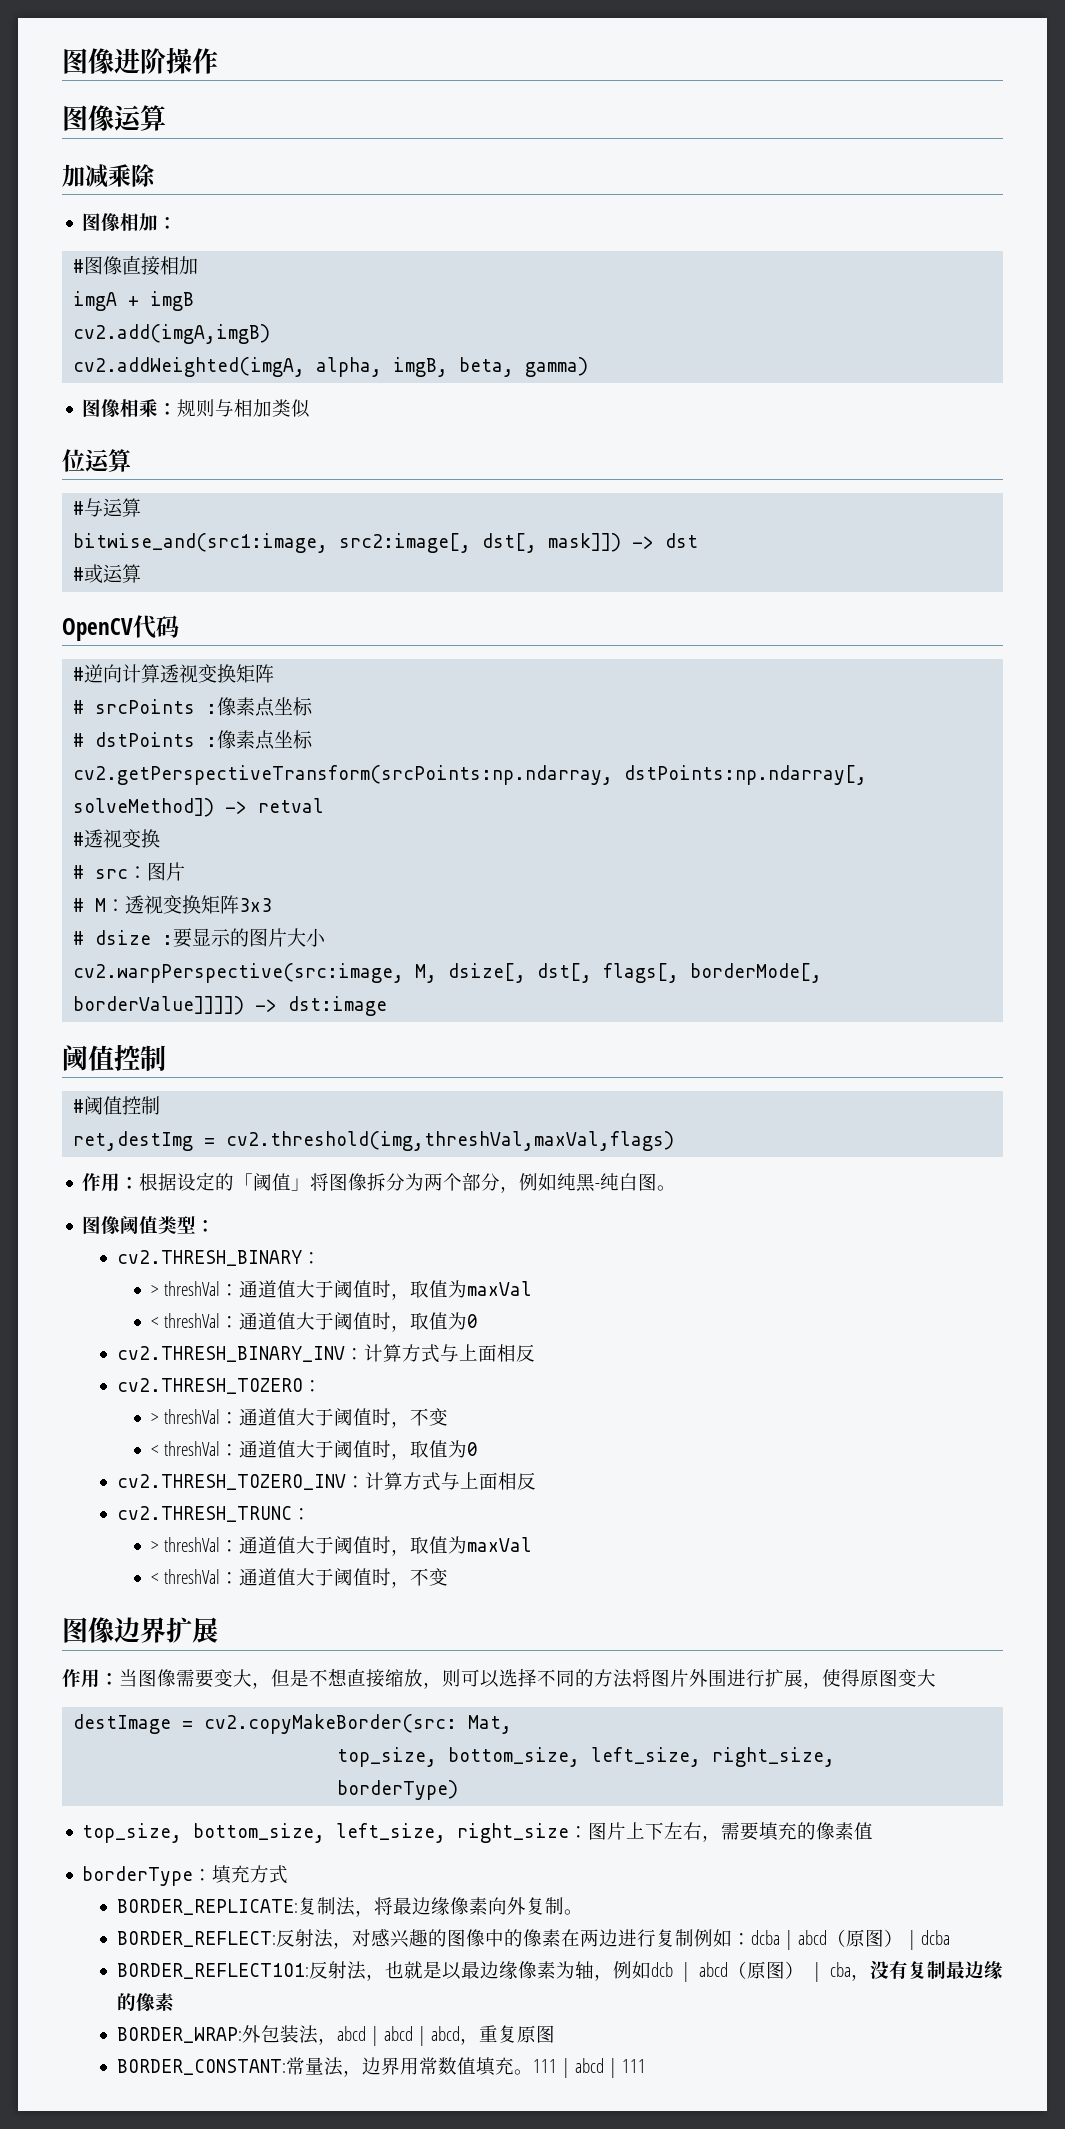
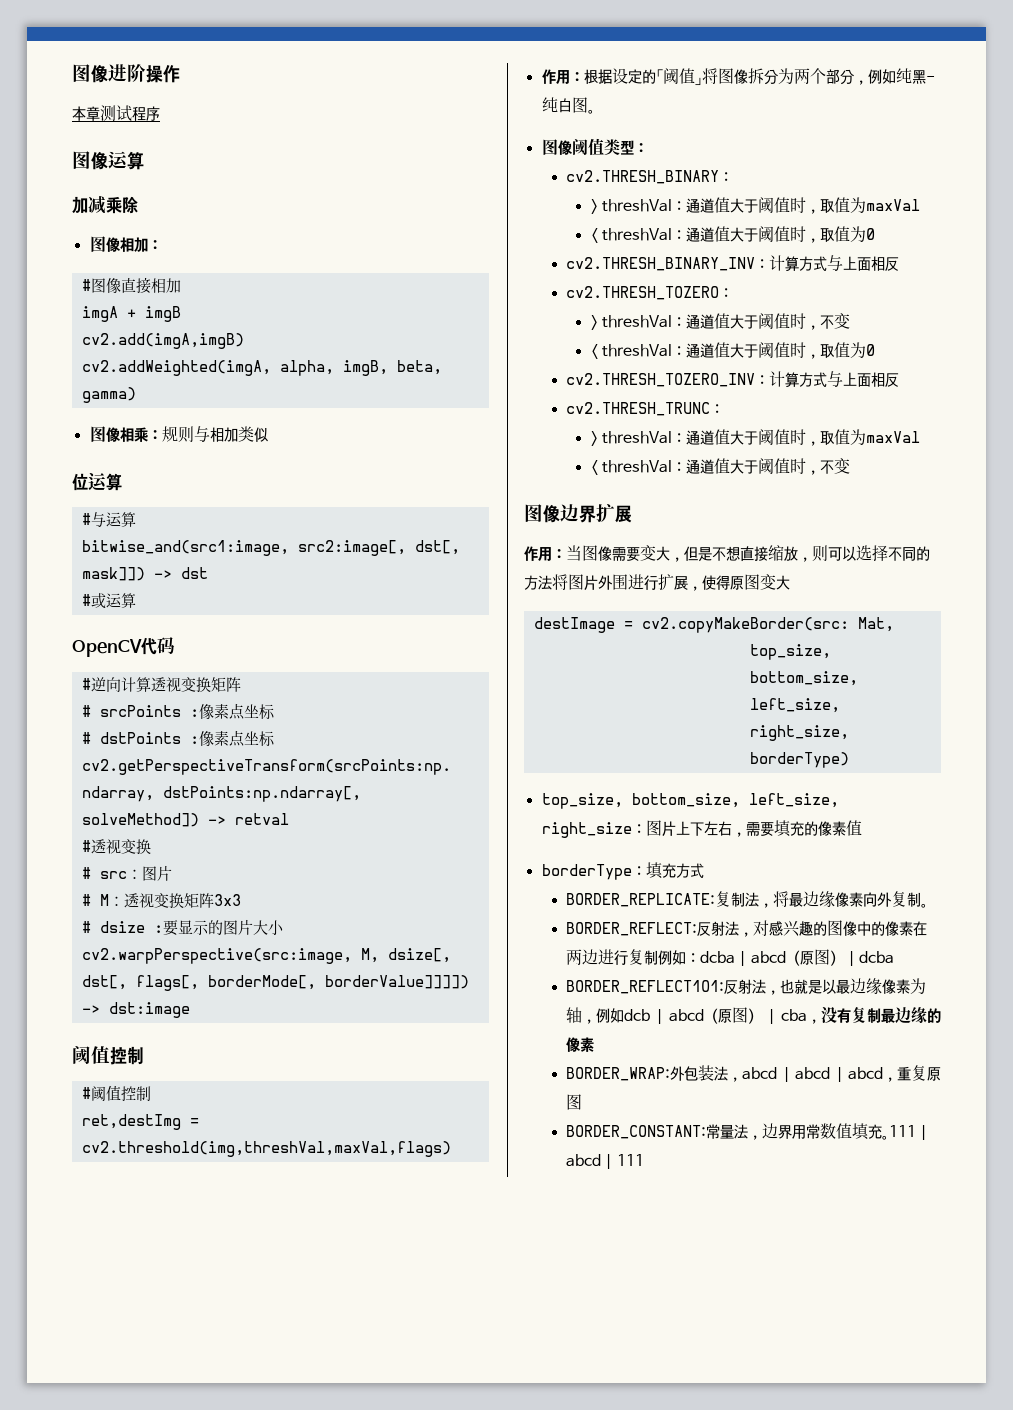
(218, 61) none -> [72,105,160,121] // 本章测试程序

